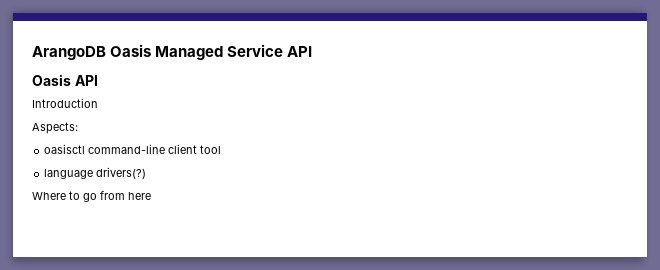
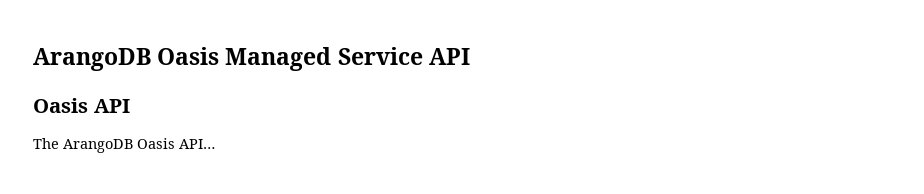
[32,98,98,108] [32,122,78,134] [44,144,222,154] [44,167,147,179] [32,191,151,202] Introduction // Aspects: // oasisctl command-line client tool // language drivers(?) // Where to go from here -> [33,138,215,153] The ArangoDB Oasis API…

